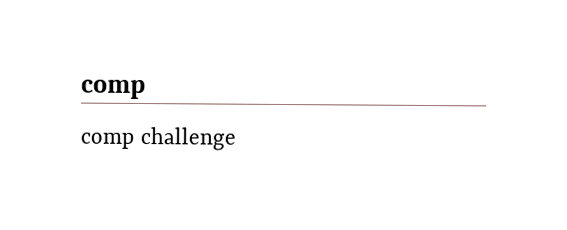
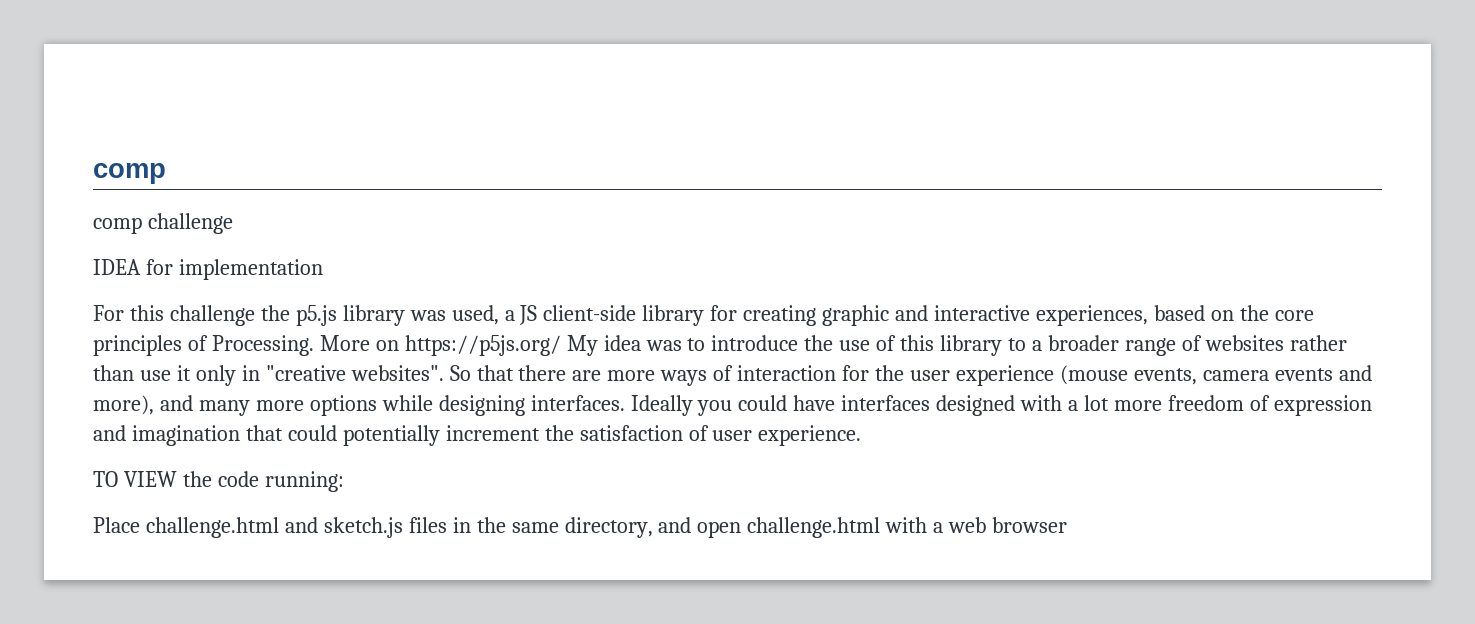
(236, 138) none -> [93,259,323,280] [93,305,1314,326] [93,335,1347,356] [93,365,1372,386] [93,395,1372,416] [93,425,862,446] [93,471,344,492] [93,517,1068,538] // IDEA for implementation // For this challenge the p5.js library was used, a JS client-side library for creating graphic and interactive experiences, based on the core principles of Processing. More on https://p5js.org/ My idea was to introduce the use of this library to a broader range of websites rather than use it only in "creative websites". So that there are more ways of interaction for the user experience (mouse events, camera events and more), and many more options while designing interfaces. Ideally you could have interfaces designed with a lot more freedom of expression and imagination that could potentially increment the satisfaction of user experience. // TO VIEW the code running: // Place challenge.html and sketch.js files in the same directory, and open challenge.html with a web browser

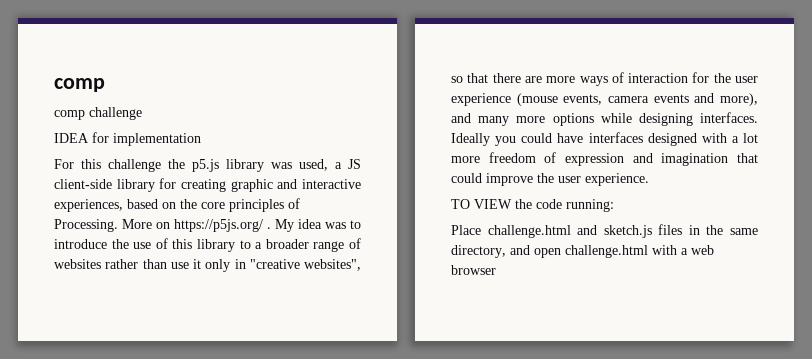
(561, 345) none -> [267,227,271,229] .
[350,365,471,381] websites". So -> [304,259,361,271] [451,76,463,83] websites", so
[342,425,709,446] potentially increment the satisfaction of -> [486,173,554,186] improve the

